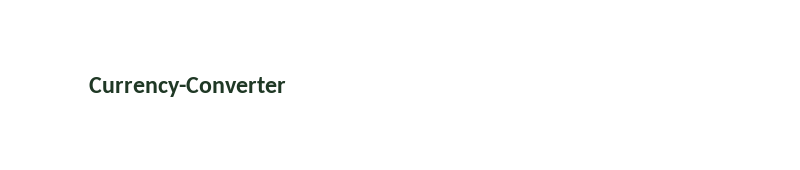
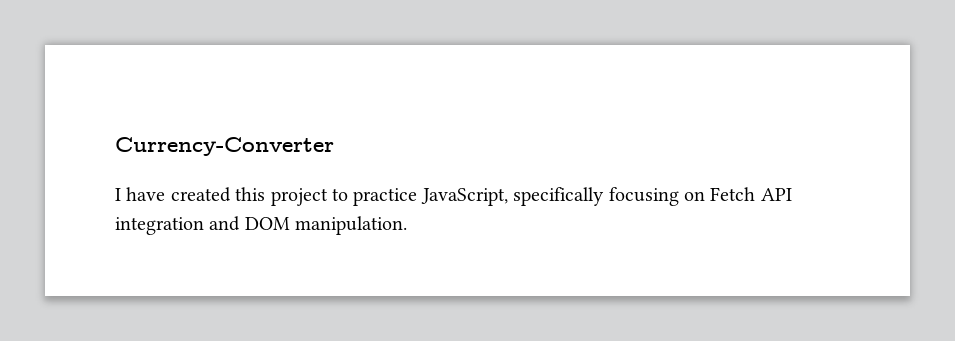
(286, 87) none -> [115,187,792,206] [115,216,408,235] // I have created this project to practice JavaScript, specifically focusing on Fetch API integration and DOM manipulation.

